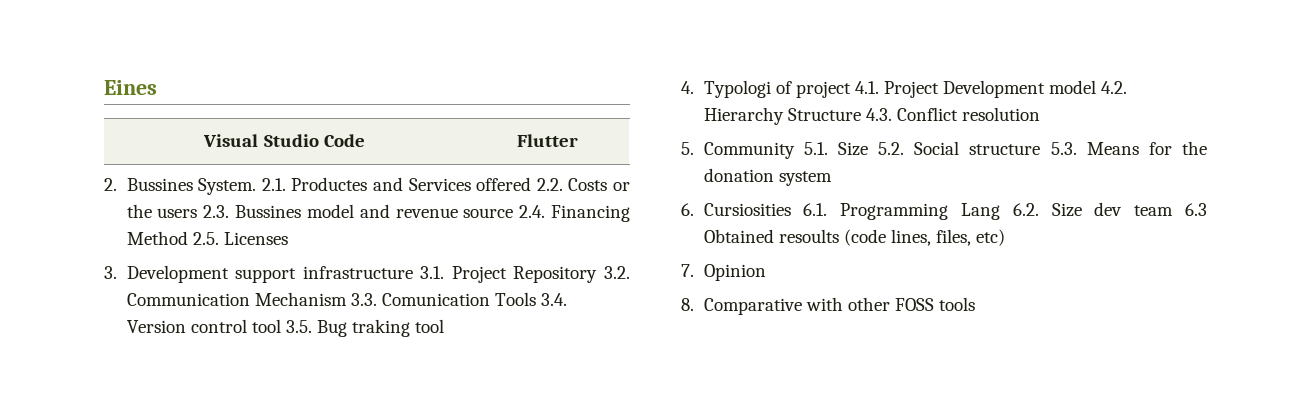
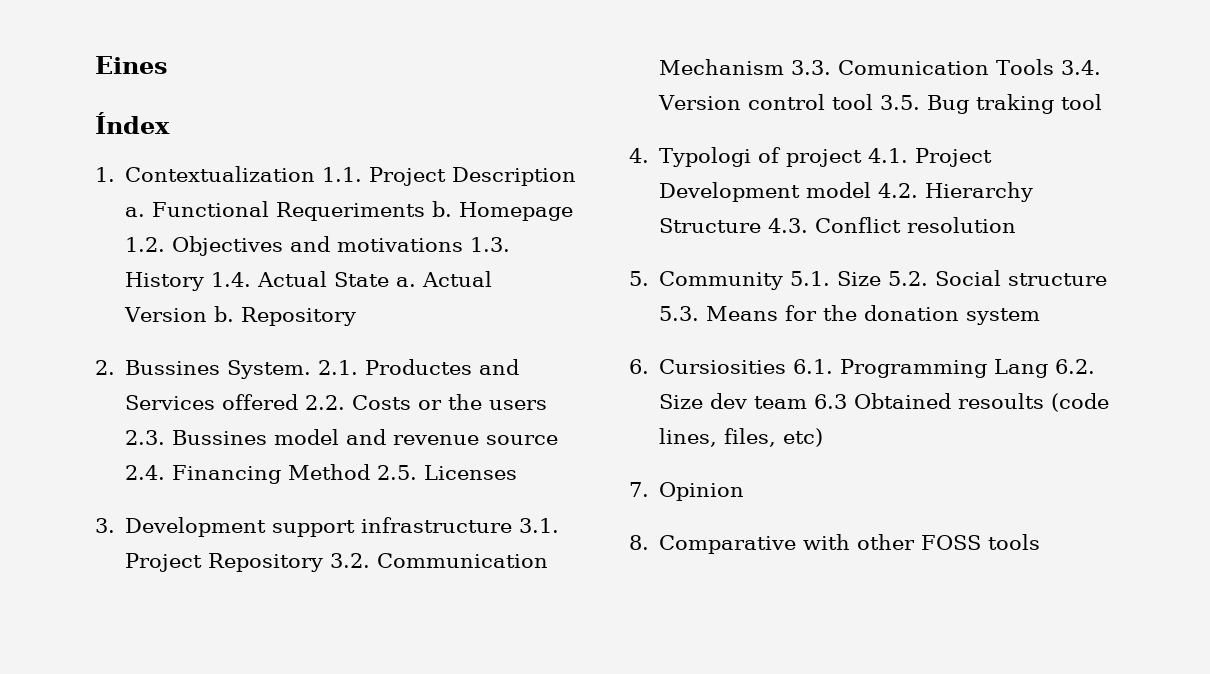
[203,134,365,147] [516,134,578,147] // Visual Studio Code | Flutter -> [95,112,170,134] [95,166,577,186] [125,201,574,221] [125,236,511,256] [125,271,493,291] [124,306,357,326] // Índex // 1. Contextualization 1.1. Project Description a. Functional Requeriments b. Homepage 1.2. Objectives and motivations 1.3. History 1.4. Actual State a. Actual Version b. Repository

